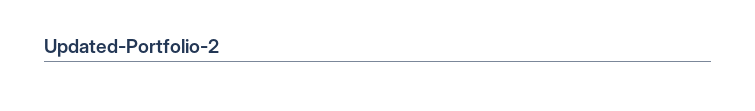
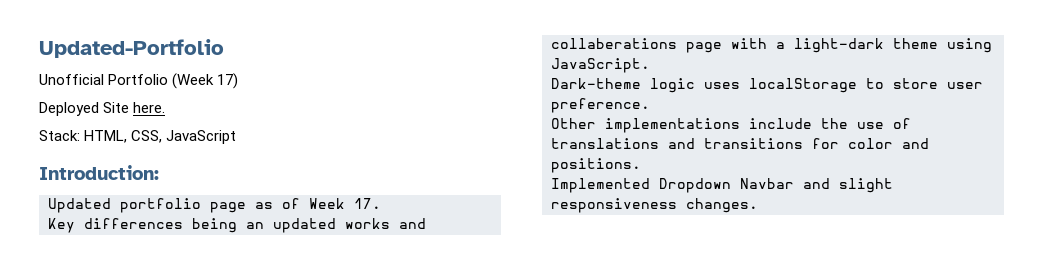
[44,39,219,57] Updated-Portfolio-2 -> [39,39,224,58] [39,73,239,89] [39,102,166,116] [39,130,237,144] [39,165,159,180] [48,198,381,213] [48,218,426,233] [551,38,992,53] [551,58,650,73] [551,78,983,93] [551,98,650,113] [551,118,911,133] [551,138,929,149] [551,158,641,173] [551,178,893,193] [551,198,758,213] Updated-Portfolio // Unofficial Portfolio (Week 17) // Deployed Site here. // Stack: HTML, CSS, JavaScript // Introduction: // Updated portfolio page as of Week 17. // Key differences being an updated works and collaberations page with a light-dark theme using JavaScript. // Dark-theme logic uses localStorage to store user preference. // Other implementations include the use of translations and transitions for color and positions. // Implemented Dropdown Navbar and slight responsiveness changes.

